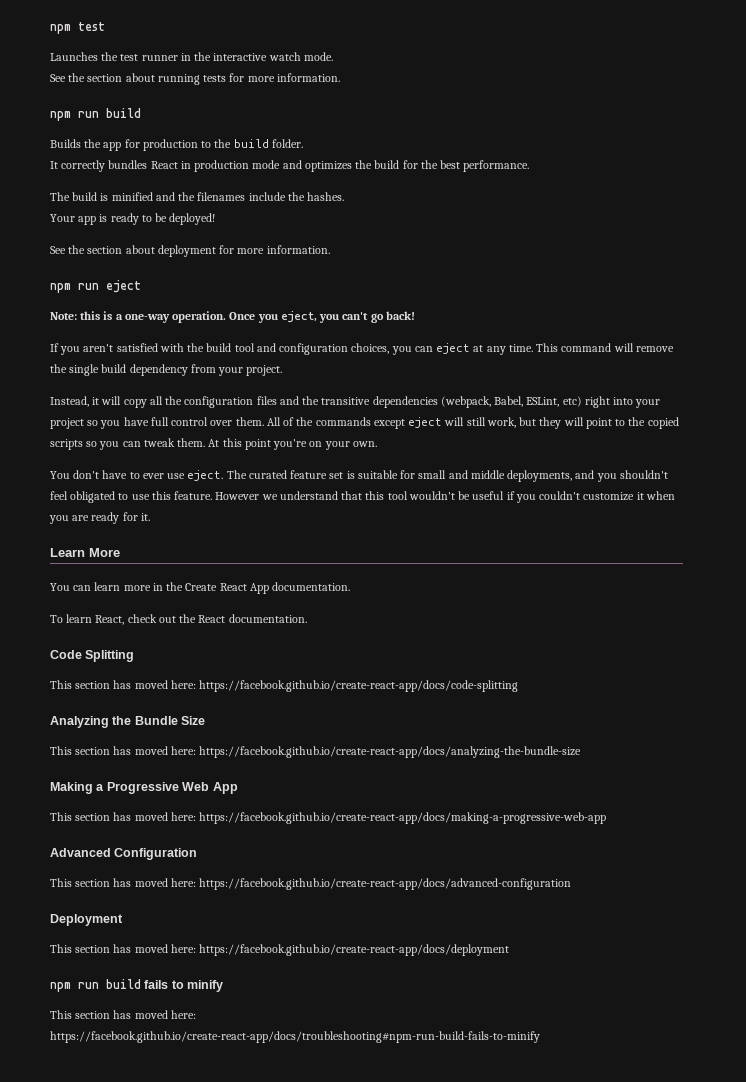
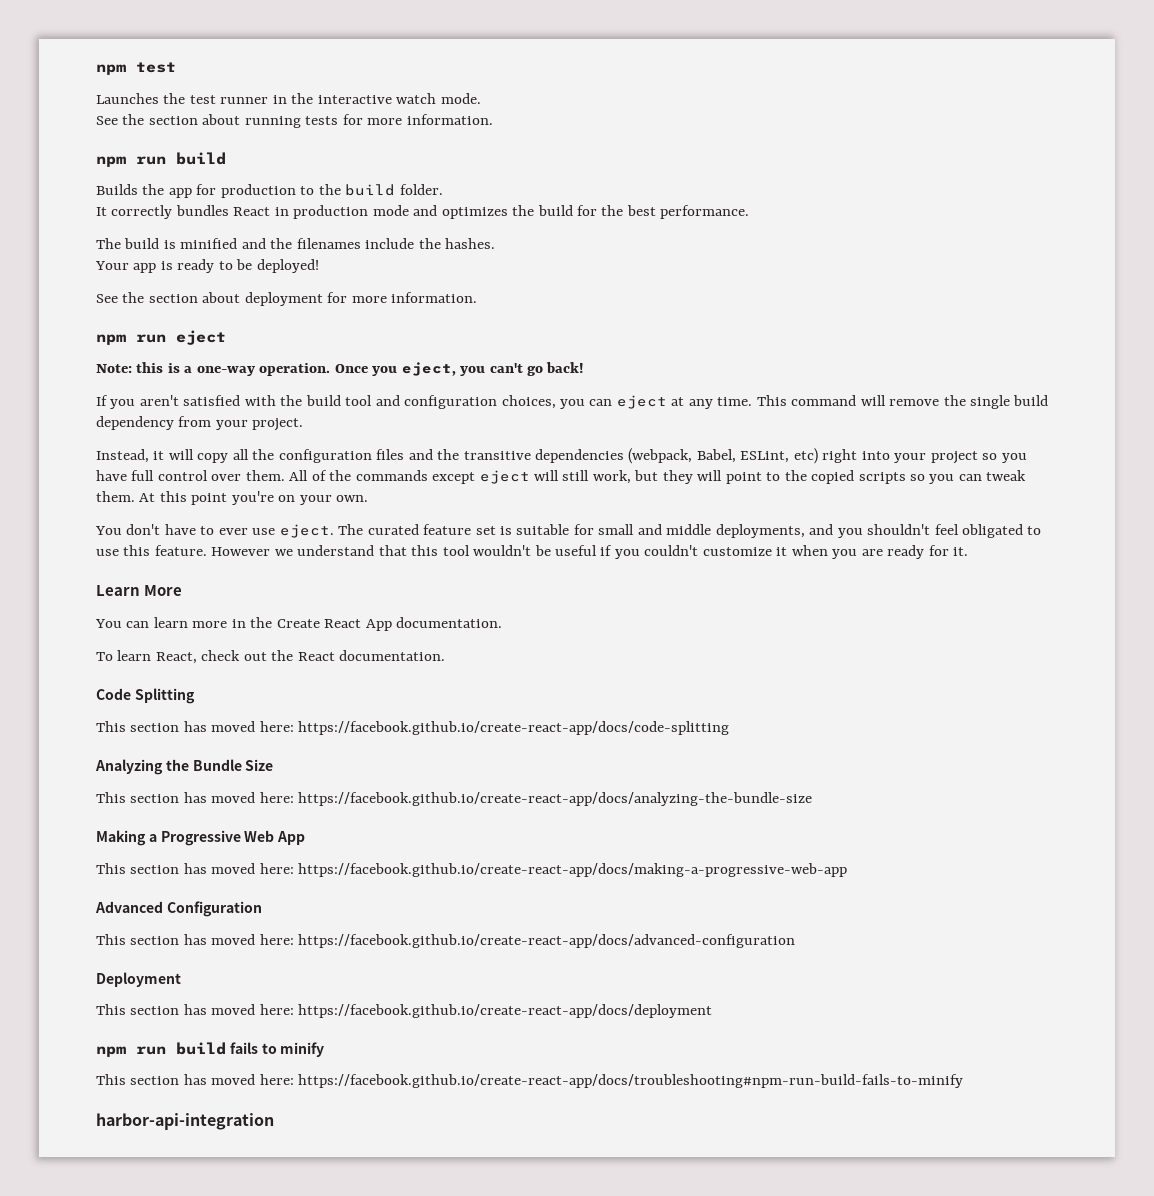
(540, 1037) none -> [96,1113,274,1130] // harbor-api-integration

